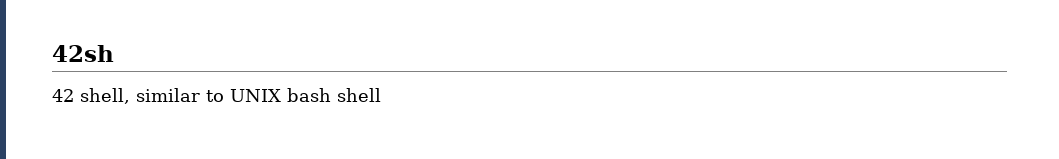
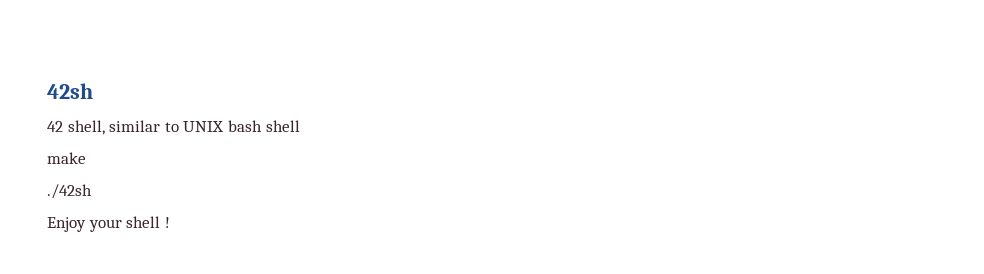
(381, 95) none -> [47,152,86,164] [47,184,92,199] [47,216,170,232] // make // ./42sh // Enjoy your shell !

